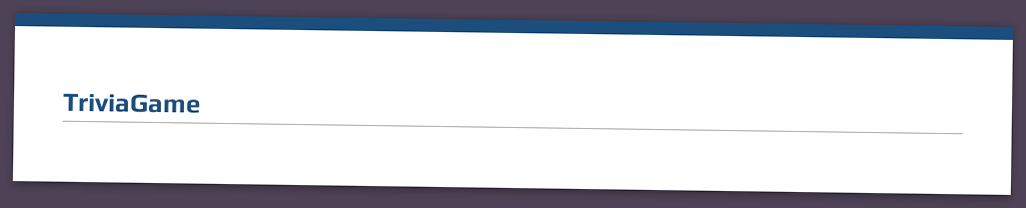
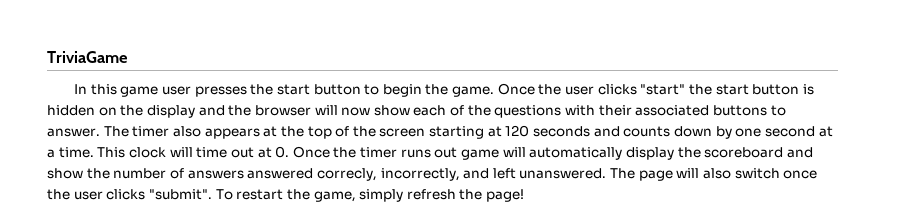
(202, 103) none -> [74,83,814,97] [47,105,786,118] [47,125,833,139] [47,146,813,160] [47,168,818,181] [47,189,525,202] // In this game user presses the start button to begin the game. Once the user clicks "start" the start button is hidden on the display and the browser will now show each of the questions with their associated buttons to answer. The timer also appears at the top of the screen starting at 120 seconds and counts down by one second at a time. This clock will time out at 0. Once the timer runs out game will automatically display the scoreboard and show the number of answers answered correcly, incorrectly, and left unanswered. The page will also switch once the user clicks "submit". To restart the game, simply refresh the page!

